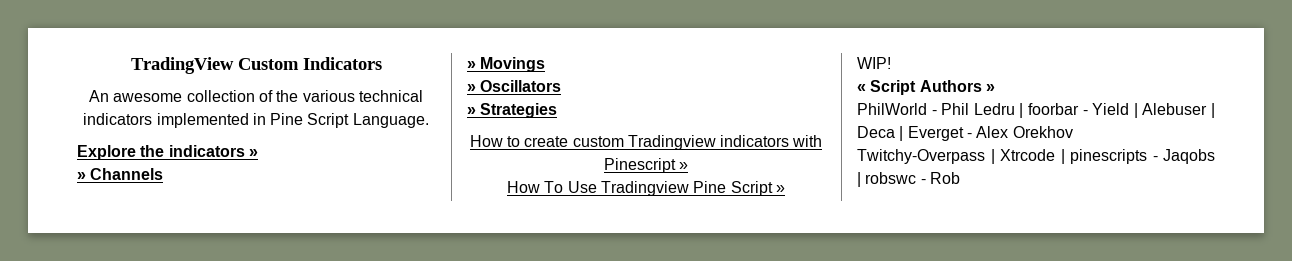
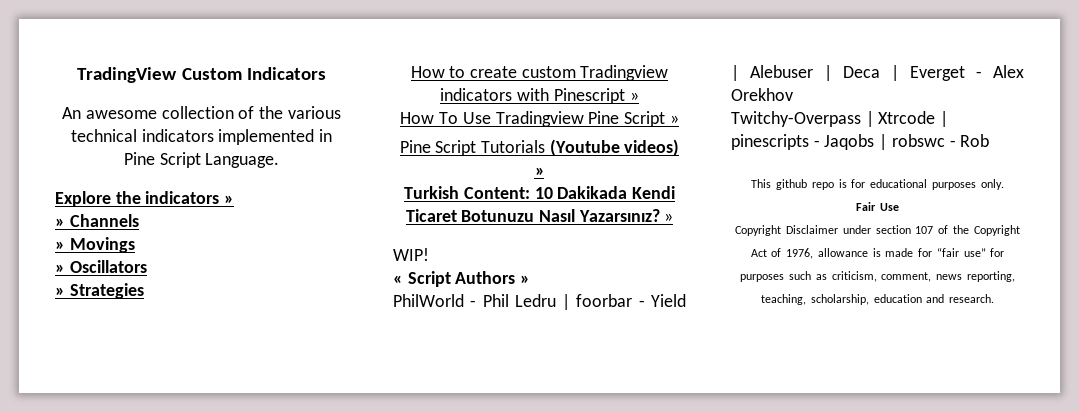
(785, 189) none -> [399,139,680,156] [534,167,545,176] [404,186,675,199] [405,209,674,222] // Pine Script Tutorials (Youtube videos) » // Turkish Content: 10 Dakikada Kendi Ticaret Botunuzu Nasıl Yazarsınız? »
(960, 178) none -> [751,179,1004,190] [856,202,899,211] [735,225,1020,236] [750,248,1005,259] [740,271,1015,282] [761,294,994,305] // This github repo is for educational purposes only. // Fair Use // Copyright Disclaimer under section 107 of the Copyright Act of 1976, allowance is made for “fair use” for purposes such as criticism, comment, news reporting, teaching, scholarship, education and research.

